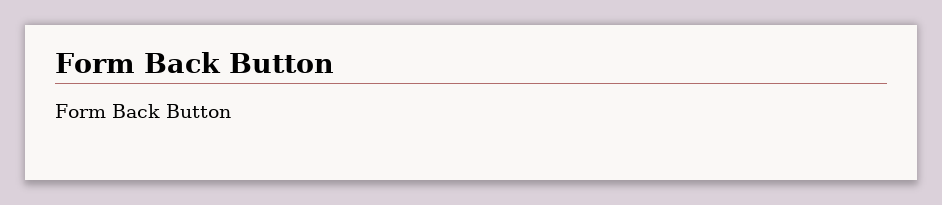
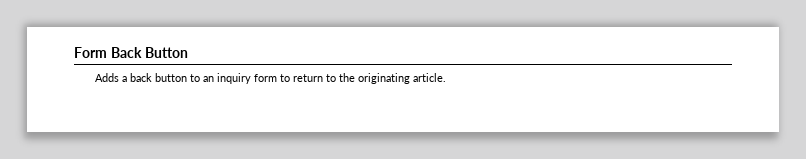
[55,104,231,118] Form Back Button -> [95,73,447,84] Adds a back button to an inquiry form to return to the originating article.

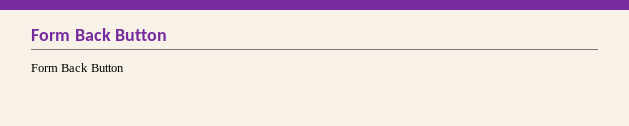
[95,73,447,84] Adds a back button to an inquiry form to return to the originating article. -> [31,63,124,72] Form Back Button

